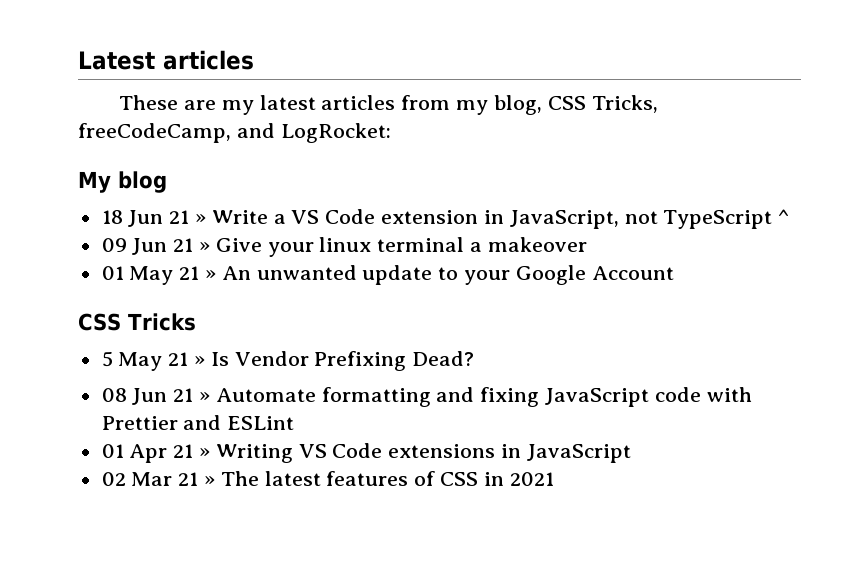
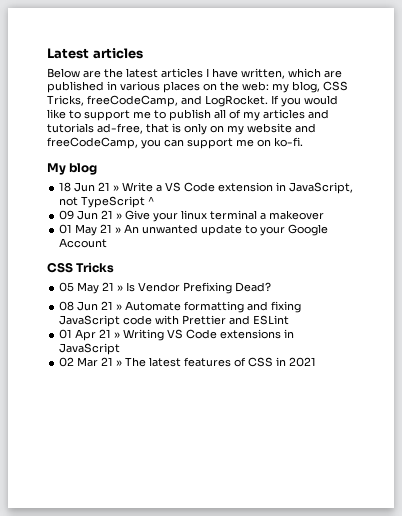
[119,95,451,115] These are my latest articles from -> [47,68,342,79] [47,81,269,93] Below are the latest articles I have written, which are published in various places on the web:
[280,123,391,143] LogRocket: -> [205,95,338,107] [47,109,329,121] [47,123,316,135] [47,137,303,149] LogRocket. If you would like to support me to publish all of my articles and tutorials ad-free, that is only on my website and freeCodeCamp, you can support me on ko-fi.
[101,351,113,367] 5 -> [59,282,75,292] 05

